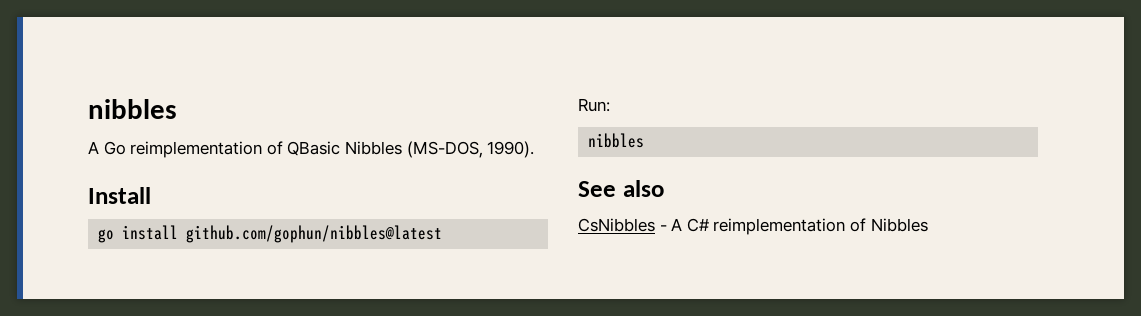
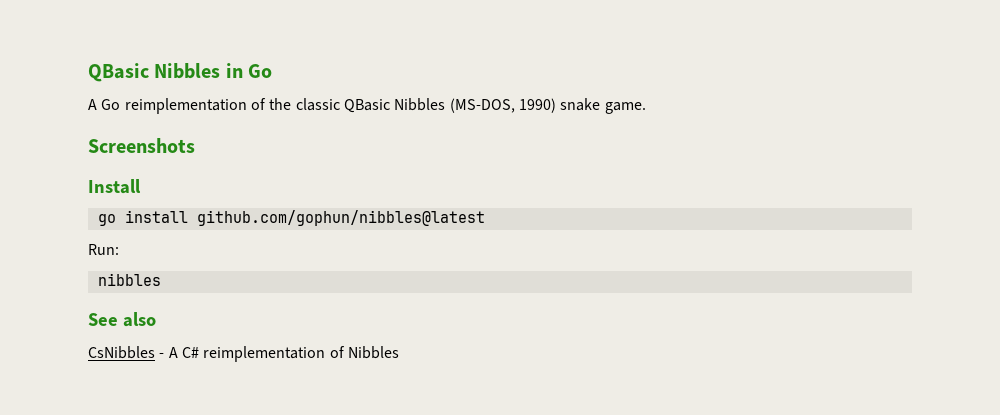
[88,99,177,119] nibbles -> [88,63,273,82] QBasic Nibbles in Go
(283, 148) none -> [269,98,340,111] the classic
[487,141,535,158] 1990). -> [518,98,646,114] [88,138,195,153] 1990) snake game. // Screenshots

